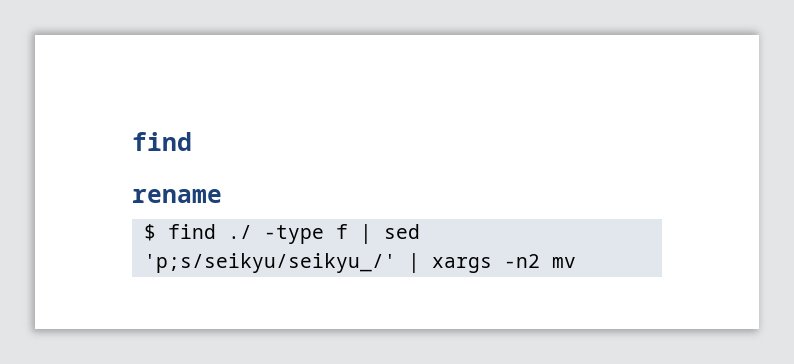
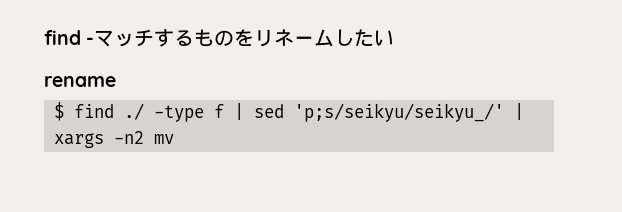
[132,132,192,151] find -> [44,29,395,47] find -マッチするものをリネームしたい

